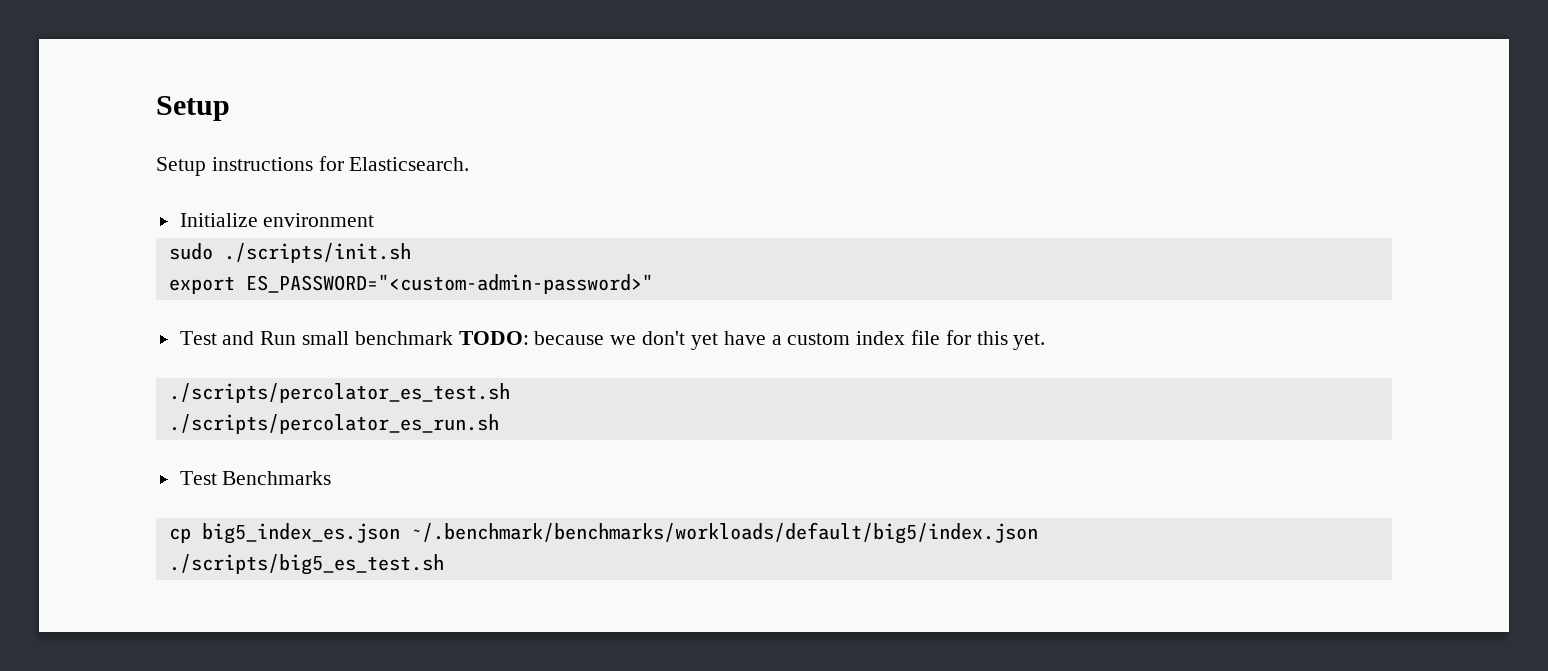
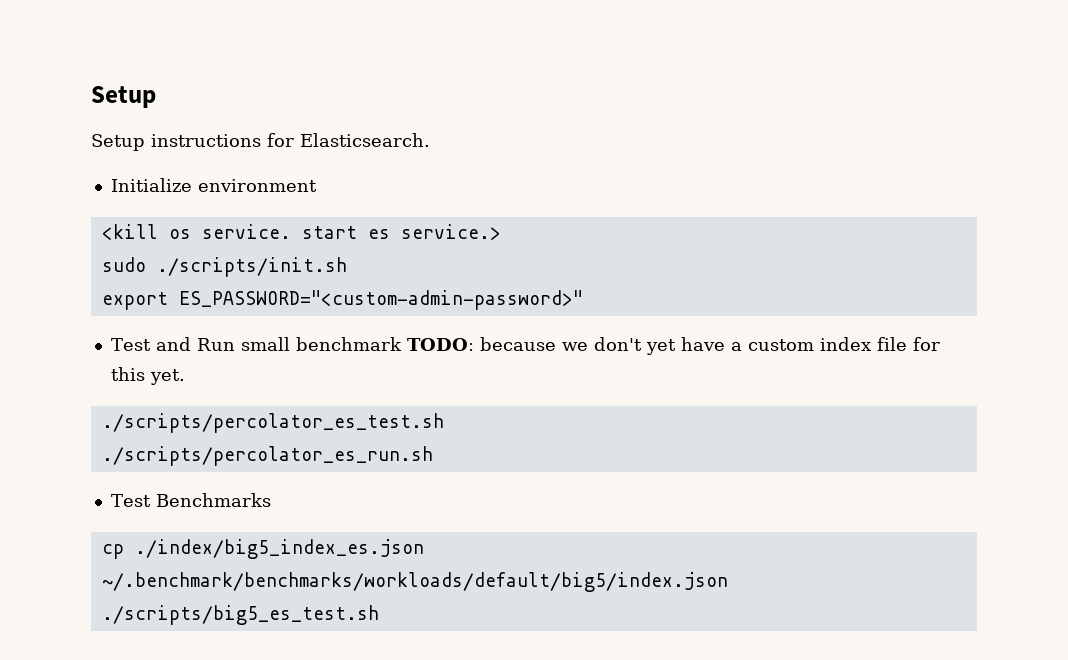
(375, 220) none -> [101,224,501,240] // <kill os service. start es service.>
[201,523,400,544] big5_index_es.json -> [134,539,424,559] ./index/big5_index_es.json

